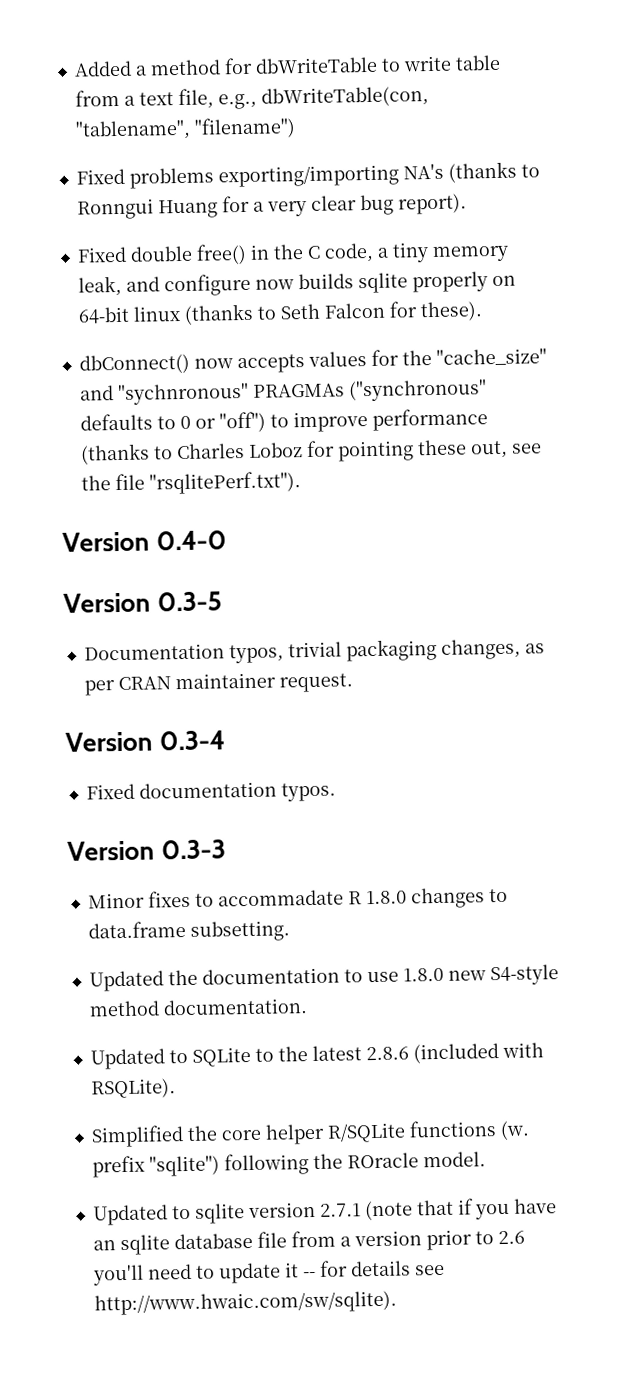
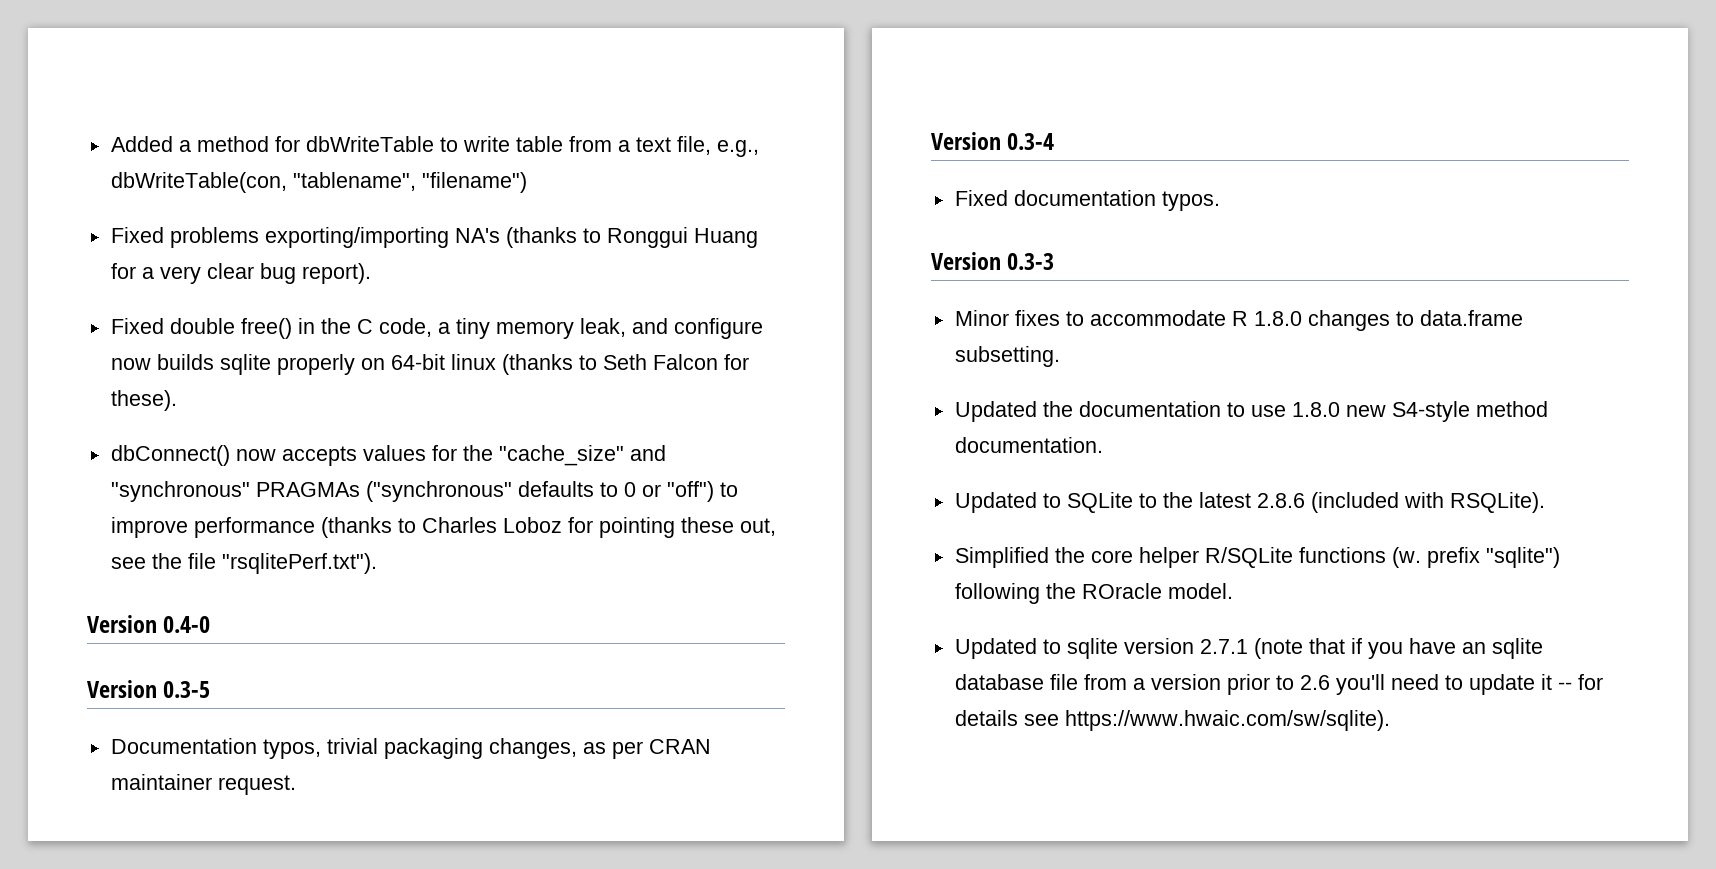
[76,198,154,220] Ronngui -> [606,227,688,248] Ronggui
[117,382,249,406] "sychnronous" -> [110,481,250,502] "synchronous"
[217,889,344,907] accommadate -> [1089,310,1226,326] accommodate
[93,1290,397,1316] http://www.hwaic.com/sw/sqlite). -> [1064,710,1390,731] https://www.hwaic.com/sw/sqlite).

